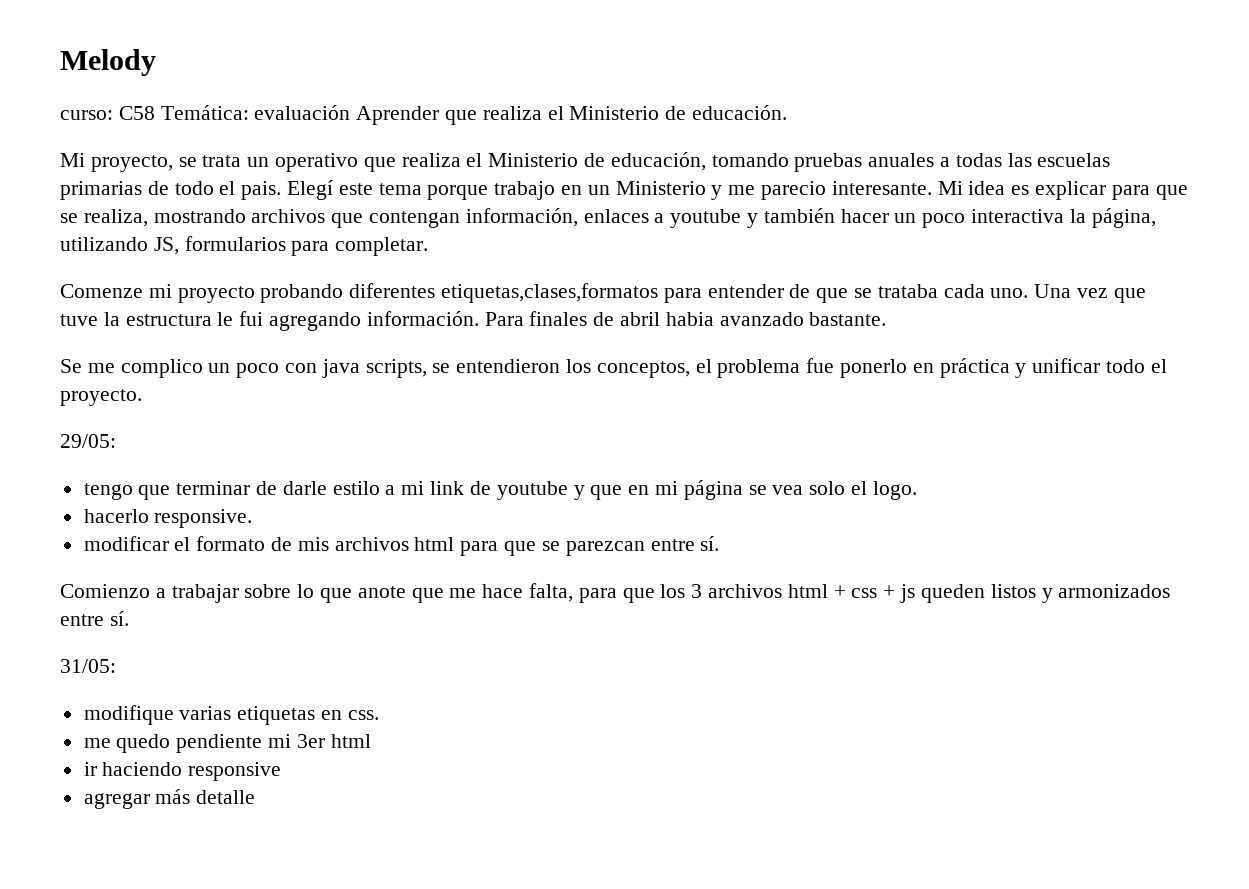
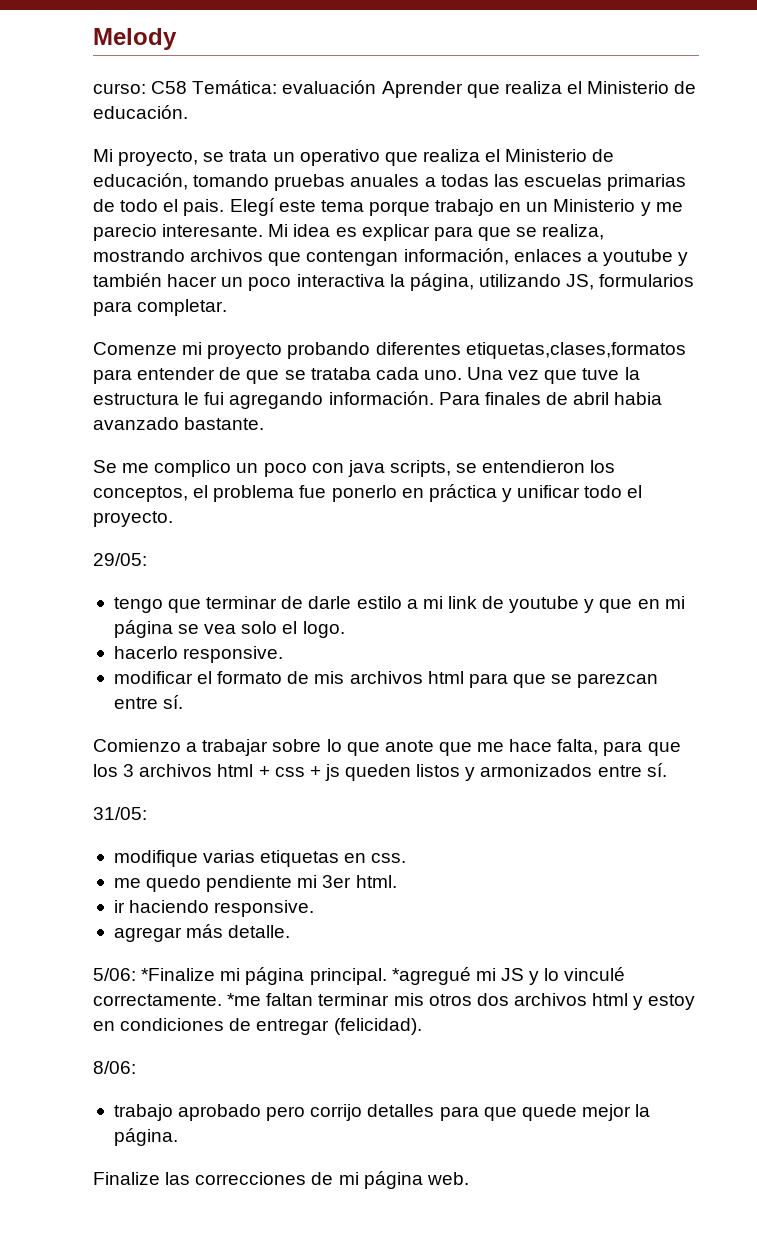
[330,734,371,748] html -> [355,875,397,888] html.
[188,762,282,781] responsive -> [214,900,315,917] responsive.
[196,790,256,804] detalle -> [228,925,291,938] [93,967,626,985] [93,993,696,1010] [93,1018,422,1035] [93,1061,136,1074] [113,1104,651,1121] [113,1128,178,1146] [93,1171,469,1189] detalle. // 5/06: *Finalize mi página principal. *agregué mi JS y lo vinculé correctamente. *me faltan terminar mis otros dos archivos html y estoy en condiciones de entregar (felicidad). // 8/06: // trabajo aprobado pero corrijo detalles para que quede mejor la página. // Finalize las correcciones de mi página web.

